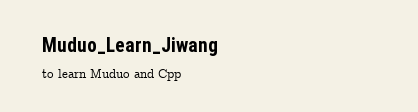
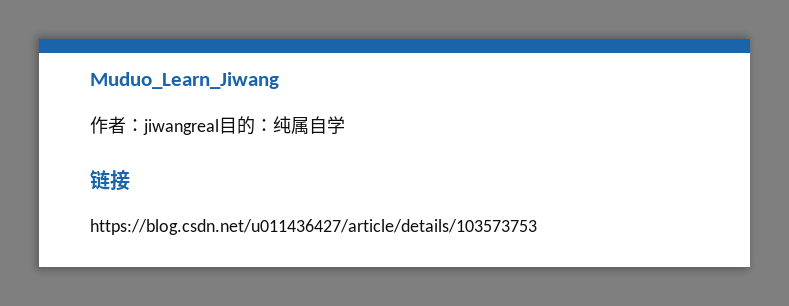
[42,68,181,81] to learn Muduo and Cpp -> [90,116,345,135] [90,170,130,191] [90,219,537,235] 作者：jiwangreal目的：纯属自学 // 链接 // https://blog.csdn.net/u011436427/article/details/103573753

